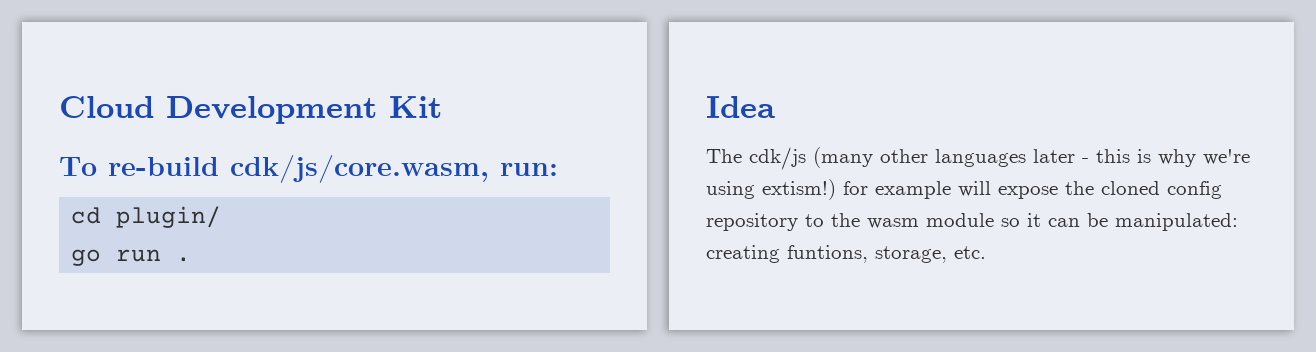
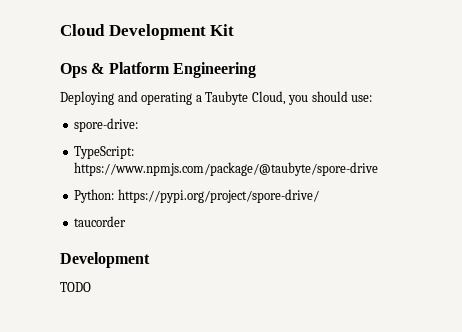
[59,155,558,183] [71,206,222,228] [71,249,192,266] [706,96,775,118] [706,147,1250,170] [706,179,1222,200] [706,213,1238,231] [706,245,986,263] To re-build cdk/js/core.wasm, run: // cd plugin/ // go run . // Idea // The cdk/js (many other languages later - this is why we're using extism!) for example will expose the cloned config repository to the wasm module so it can be manipulated: creating funtions, storage, etc. -> [60,62,256,78] [60,91,373,105] [74,118,139,132] [74,146,135,159] [74,162,379,176] [74,189,319,203] [74,216,127,227] [60,252,150,268] [60,282,91,292] Ops & Platform Engineering // Deploying and operating a Taubyte Cloud, you should use: // spore-drive: // TypeScript: https://www.npmjs.com/package/@taubyte/spore-drive // Python: https://pypi.org/project/spore-drive/ // taucorder // Development // TODO

